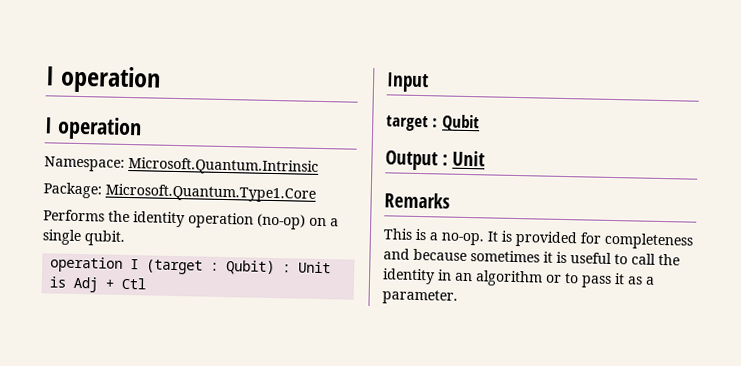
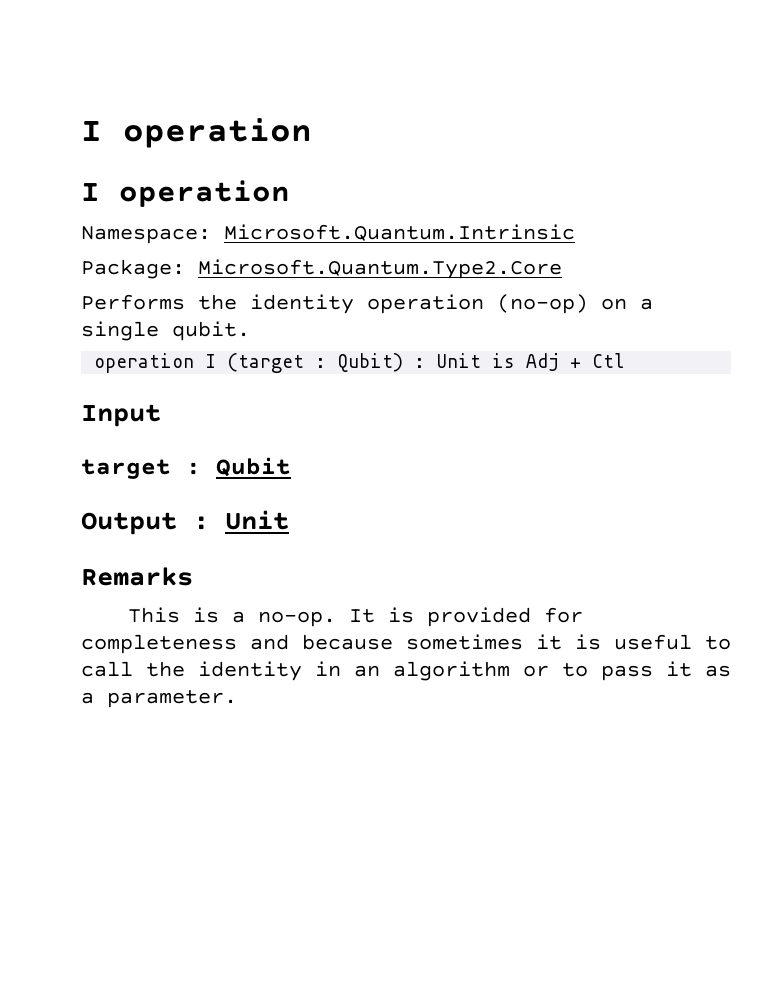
[105,183,316,203] Microsoft.Quantum.Type1.Core -> [198,259,562,279] Microsoft.Quantum.Type2.Core

